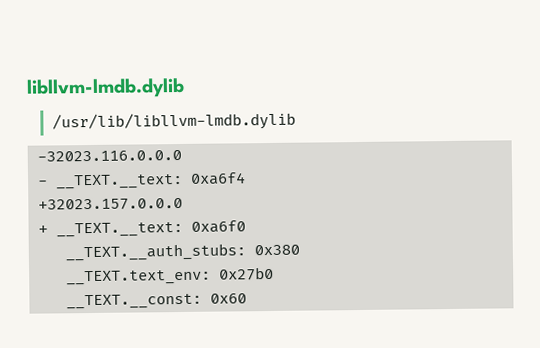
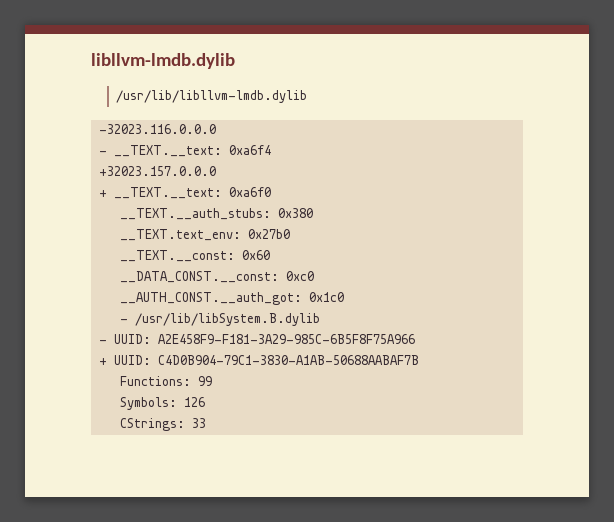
(247, 298) none -> [119,271,314,283] [119,292,344,305] [119,313,320,326] [98,334,415,344] [98,355,419,365] [119,376,212,386] [119,397,205,410] [119,418,206,431] // __DATA_CONST.__const: 0xc0 // __AUTH_CONST.__auth_got: 0x1c0 // - /usr/lib/libSystem.B.dylib // - UUID: A2E458F9-F181-3A29-985C-6B5F8F75A966 // + UUID: C4D0B904-79C1-3830-A1AB-50688AABAF7B // Functions: 99 // Symbols: 126 // CStrings: 33

